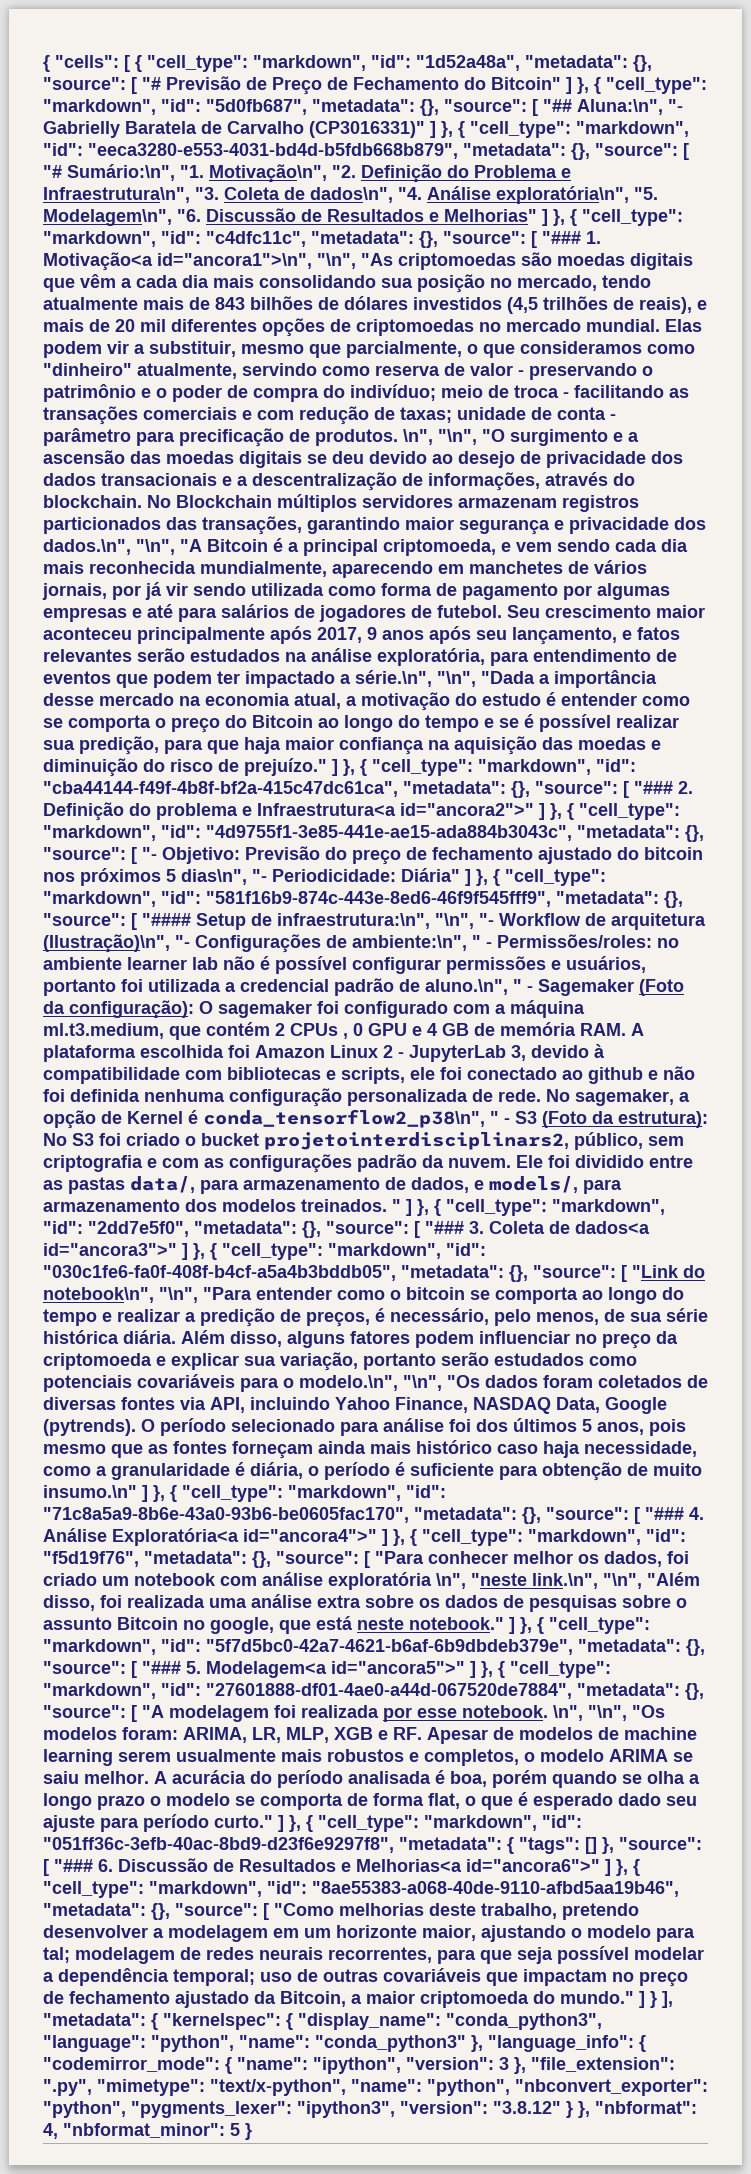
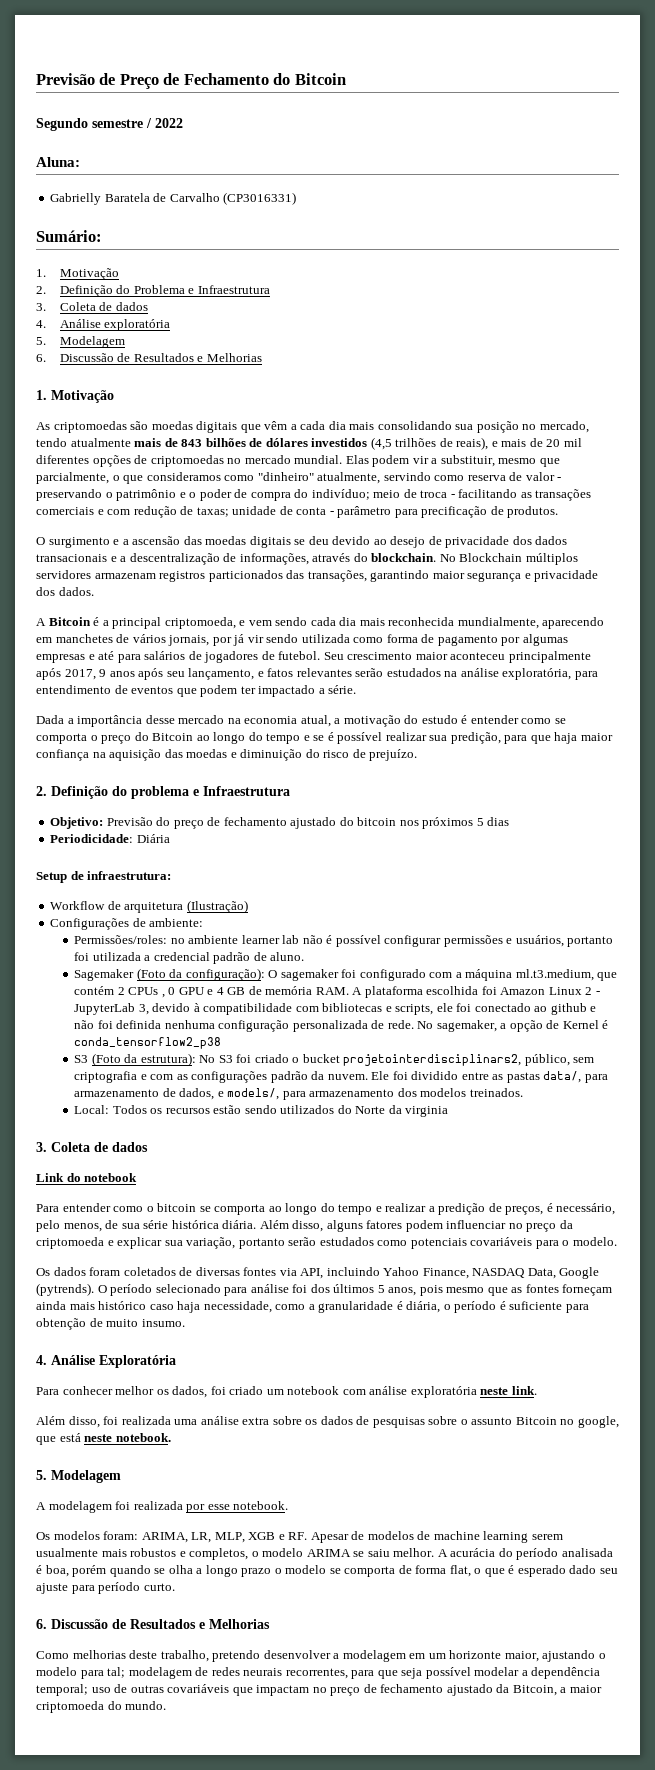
[43,55,652,72] [43,77,161,94] { "cells": [ { "cell_type": "markdown", "id": "1d52a48a", "metadata": {}, "source": [ "# -> (36, 79) none
[491,77,707,94] [43,99,683,116] [43,121,689,138] [43,143,689,160] [43,164,571,183] [43,186,658,204] [43,208,683,226] [43,231,601,248] [43,252,393,271] Bitcoin" ] }, { "cell_type": "markdown", "id": "5d0fb687", "metadata": {}, "source": [ "## Aluna:\n", "- Gabrielly Baratela de Carvalho (CP3016331)" ] }, { "cell_type": "markdown", "id": "eeca3280-e553-4031-bd4d-b5fdb668b879", "metadata": {}, "source": [ "# Sumário:\n", "1. Motivação\n", "2. Definição do Problema e Infraestrutura\n", "3. Coleta de dados\n", "4. Análise exploratória\n", "5. Modelagem\n", "6. Discussão de Resultados e Melhorias" ] }, { "cell_type": "markdown", "id": "c4dfc11c", "metadata": {}, "source": [ "### 1. Motivação<a id="ancora1">\n", "\n", "As -> [294,73,346,85] [36,118,183,131] [36,157,80,167] [50,192,297,205] [36,230,102,242] [36,268,119,280] [36,285,270,297] [36,302,148,311] [36,319,171,331] [36,336,125,348] [36,353,262,362] [36,390,114,403] [36,422,50,430] Bitcoin // Segundo semestre / 2022 // Aluna: // Gabrielly Baratela de Carvalho (CP3016331) // Sumário: // 1. Motivação // 2. Definição do Problema e Infraestrutura // 3. Coleta de dados // 4. Análise exploratória // 5. Modelagem // 6. Discussão de Resultados e Melhorias // 1. Motivação // As
[403,429,505,445] \n", "\n", "O -> [36,537,45,545] // O
[43,539,202,555] dados.\n", "\n", "A -> [58,587,94,596] [36,618,46,626] dados. // A
[355,670,535,687] série.\n", "\n", "Dada -> [328,685,357,694] [36,715,64,724] série. // Dada
[244,758,636,776] [43,781,673,798] prejuízo." ] }, { "cell_type": "markdown", "id": "cba44144-f49f-4b8f-bf2a-415c47dc61ca", "metadata": {}, "source": [ "### -> [369,749,418,761] prejuízo. //
[257,803,680,820] [43,825,704,842] [43,847,157,864] Infraestrutura<a id="ancora2">" ] }, { "cell_type": "markdown", "id": "4d9755f1-3e85-441e-ae15-ada884b3043c", "metadata": {}, "source": [ "- -> [203,786,290,796] Infraestrutura //
[181,868,606,886] [43,891,683,908] [43,913,706,930] [43,934,492,953] dias\n", "- Periodicidade: Diária" ] }, { "cell_type": "markdown", "id": "581f16b9-874c-443e-8ed6-46f9f545fff9", "metadata": {}, "source": [ "#### Setup de infraestrutura:\n", "\n", "- Workflow de arquitetura (Ilustração)\n", "- Configurações de ambiente:\n", " - -> [487,817,510,826] [50,834,170,843] [36,871,172,883] [50,900,248,913] [50,918,204,930] dias // Periodicidade: Diária // Setup de infraestrutura: // Workflow de arquitetura (Ilustração) // Configurações de ambiente: //
[425,979,533,995] aluno.\n", " - -> [270,952,305,961] aluno. //
[203,1109,510,1128] conda_tensorflow2_p38\n", " - -> [74,1037,222,1049] conda_tensorflow2_p38 //
[392,1199,665,1216] [43,1221,650,1238] [43,1243,486,1260] [43,1265,705,1282] [43,1287,252,1303] " ] }, { "cell_type": "markdown", "id": "2dd7e5f0", "metadata": {}, "source": [ "### 3. Coleta de dados<a id="ancora3">" ] }, { "cell_type": "markdown", "id": "030c1fe6-fa0f-408f-b4cf-a5a4b3bddb05", "metadata": {}, "source": [ "Link do notebook\n", "\n", "Para -> [74,1105,449,1117] [36,1142,148,1152] [36,1173,138,1182] [36,1204,59,1212] // Local: Todos os recursos estão sendo utilizados do Norte da virginia // 3. Coleta de dados // Link do notebook // Para
[299,1375,480,1391] modelo.\n", "\n", "Os -> [572,1237,617,1246] [36,1268,50,1276] modelo. // Os
[43,1485,446,1502] [43,1507,704,1524] [43,1528,686,1546] [43,1551,424,1568] insumo.\n" ] }, { "cell_type": "markdown", "id": "71c8a5a9-8b6e-43a0-93b6-be0605fac170", "metadata": {}, "source": [ "### 4. Análise Exploratória<a id="ancora4">" ] }, { "cell_type": "markdown", "id": "f5d19f76", "metadata": {}, "source": [ "Para -> [141,1319,185,1327] [36,1355,176,1368] [36,1387,59,1395] insumo. // 4. Análise Exploratória // Para
[436,1572,700,1589] \n", "neste link.\n", "\n", "Além -> [480,1386,537,1395] [36,1416,65,1425] neste link. // Além
[409,1617,650,1634] [43,1639,705,1656] [43,1661,611,1678] [43,1683,704,1700] [43,1705,164,1722] notebook." ] }, { "cell_type": "markdown", "id": "5f7d5bc0-42a7-4621-b6af-6b9dbdeb379e", "metadata": {}, "source": [ "### 5. Modelagem<a id="ancora5">" ] }, { "cell_type": "markdown", "id": "27601888-df01-4ae0-a44d-067520de7884", "metadata": {}, "source": [ "A -> [115,1433,171,1442] [36,1470,121,1483] [36,1502,46,1510] notebook. // 5. Modelagem // A
[553,1705,665,1721] \n", "\n", "Os -> [36,1532,50,1540] // Os
[214,1815,582,1832] [43,1837,702,1854] [43,1858,640,1876] [43,1881,679,1898] [43,1903,334,1920] curto." ] }, { "cell_type": "markdown", "id": "051ff36c-3efb-40ac-8bd9-d23f6e9297f8", "metadata": { "tags": [] }, "source": [ "### 6. Discussão de Resultados e Melhorias<a id="ancora6">" ] }, { "cell_type": "markdown", "id": "8ae55383-a068-40de-9110-afbd5aa19b46", "metadata": {}, "source": [ "Como -> [143,1583,175,1591] [36,1619,270,1629] [36,1651,69,1659] curto. // 6. Discussão de Resultados e Melhorias // Como
[560,1991,673,2008] [43,2013,602,2030] [43,2035,646,2052] [43,2057,675,2074] [43,2079,708,2096] [43,2101,697,2118] [43,2123,252,2140] mundo." ] } ], "metadata": { "kernelspec": { "display_name": "conda_python3", "language": "python", "name": "conda_python3" }, "language_info": { "codemirror_mode": { "name": "ipython", "version": 3 }, "file_extension": ".py", "mimetype": "text/x-python", "name": "python", "nbconvert_exporter": "python", "pygments_lexer": "ipython3", "version": "3.8.12" } }, "nbformat": 4, "nbformat_minor": 5 } -> [125,1701,167,1710] mundo.

